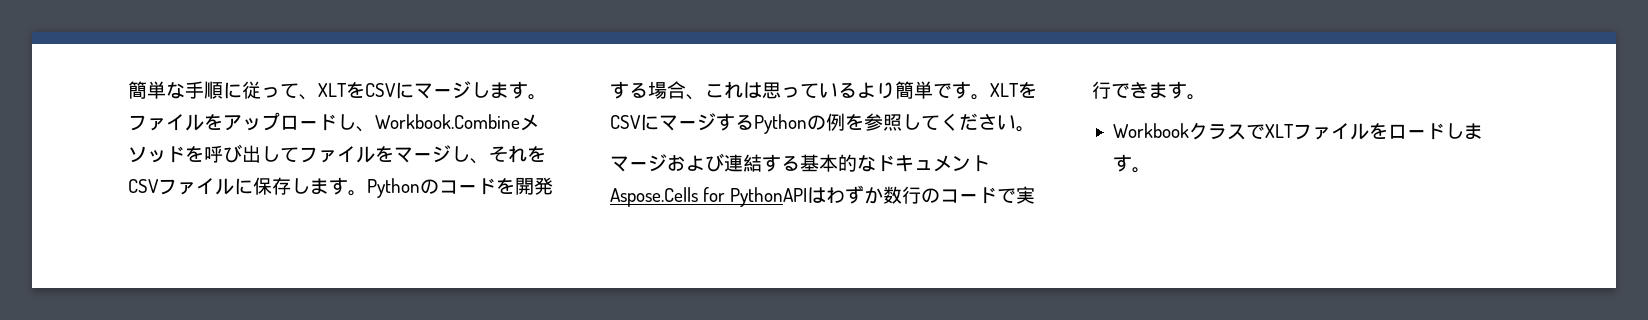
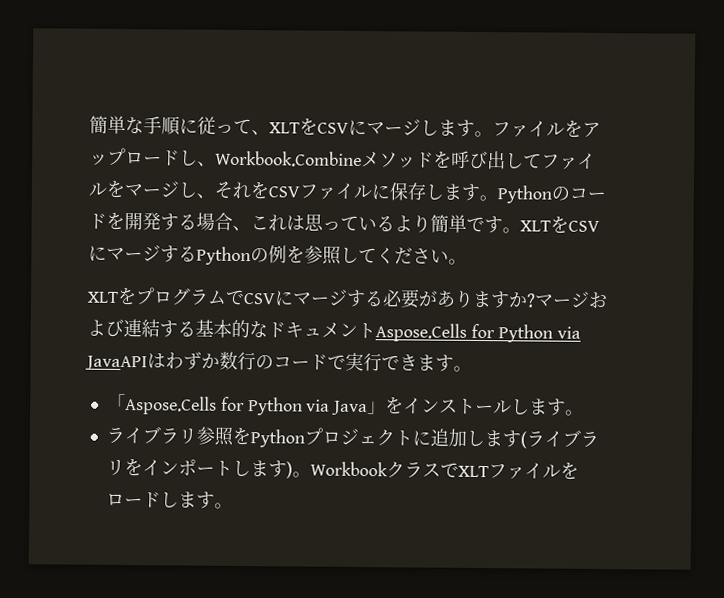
(1035, 129) none -> [87,286,536,309] XLTをプログラムでCSVにマージする必要がありますか?
[730,187,808,207] PythonAPI -> [497,324,581,343] [85,355,148,371] Python via JavaAPI
(1206, 97) none -> [106,393,585,416] [105,426,599,449] [105,458,311,479] 「Aspose.Cells for Python via Java」をインストールします。 // ライブラリ参照をPythonプロジェクトに追加します(ライブラリをインポートします)。

